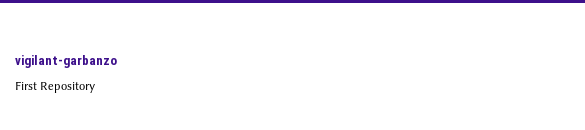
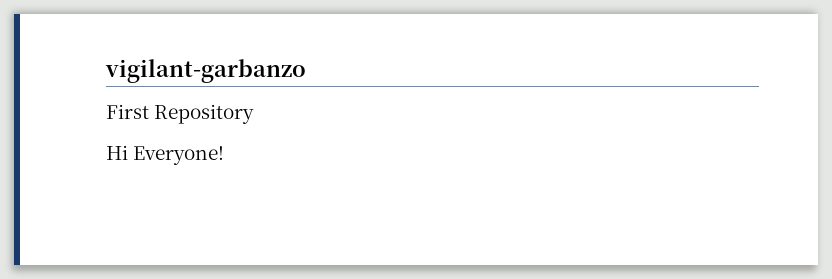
(96, 87) none -> [106,145,225,165] // Hi Everyone!

